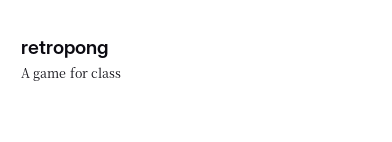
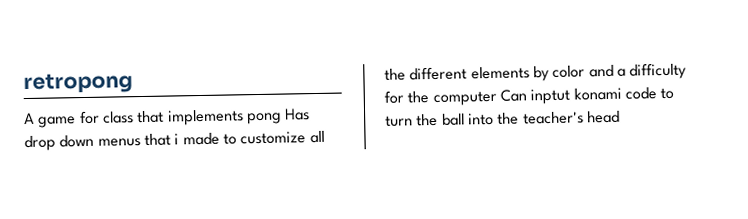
(122, 72) none -> [136,108,311,126] [24,130,325,152] [384,62,688,82] [384,87,675,106] [385,110,620,127] that implements pong Has drop down menus that i made to customize all the different elements by color and a difficulty for the computer Can inptut konami code to turn the ball into the teacher's head

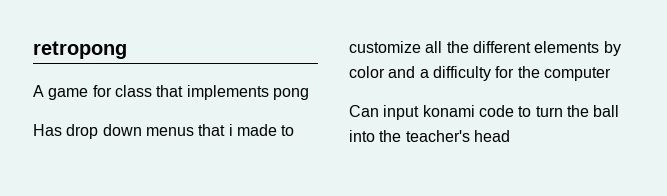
(282, 118) none -> (309, 94) //
[499,88,571,105] Can inptut -> [349,105,420,120] // Can input

